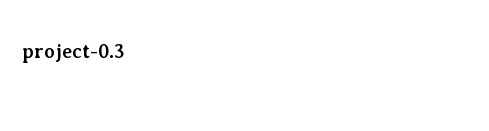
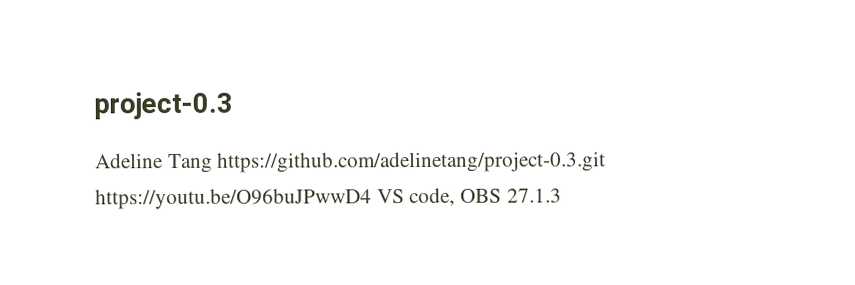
(125, 53) none -> [95,151,607,174] [95,187,562,210] // Adeline Tang https://github.com/adelinetang/project-0.3.git https://youtu.be/O96buJPwwD4 VS code, OBS 27.1.3

